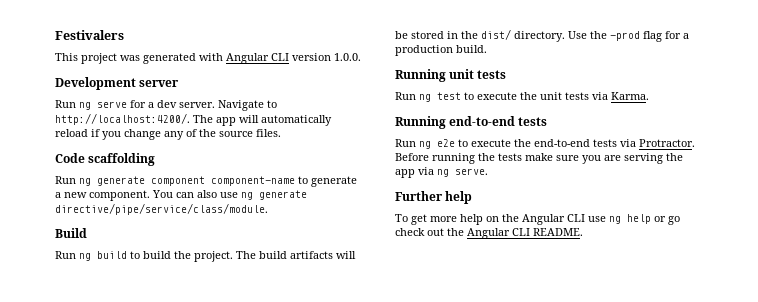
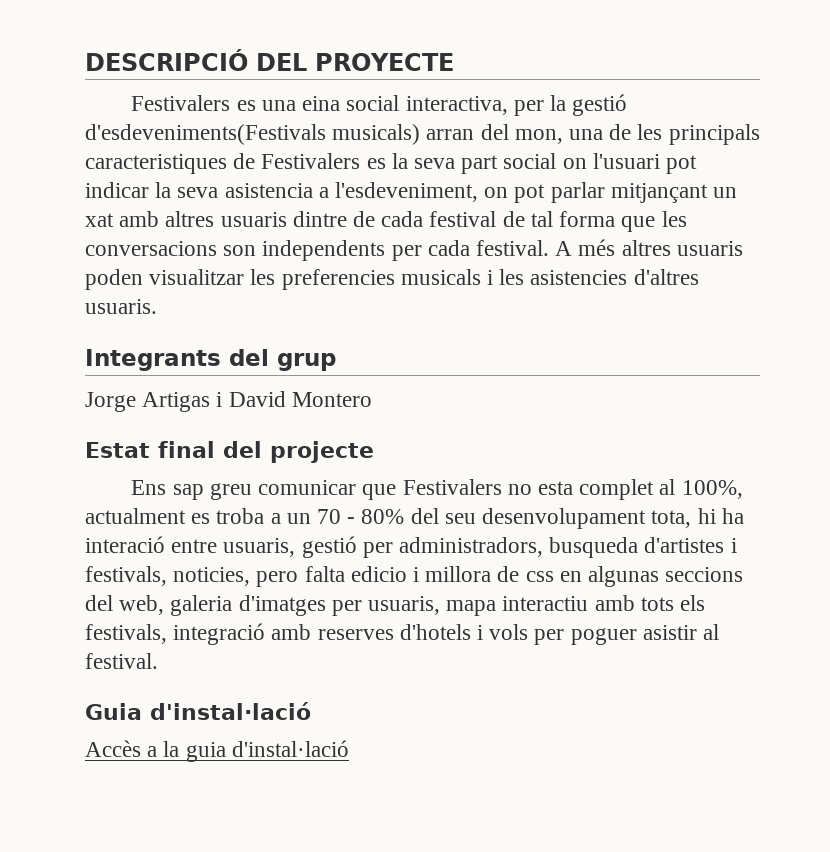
[55,30,124,40] [55,53,361,64] [55,77,180,90] [55,100,277,111] [55,113,332,126] [55,129,281,140] [55,153,156,166] [55,176,357,187] [55,190,307,201] [55,203,268,215] [55,228,87,238] [55,251,356,262] [395,29,689,42] [395,45,487,56] [395,69,507,82] [395,92,649,102] [395,116,548,129] [395,139,695,149] [395,153,683,164] [395,167,488,178] [395,191,473,204] [395,214,680,225] [395,228,583,239] Festivalers // This project was generated with Angular CLI version 1.0.0. // Development server // Run ng serve for a dev server. Navigate to http://localhost:4200/. The app will automatically reload if you change any of the source files. // Code scaffolding // Run ng generate component component-name to generate a new component. You can also use ng generate directive/pipe/service/class/module. // Build // Run ng build to build the project. The build artifacts will be stored in the dist/ directory. Use the -prod flag for a production build. // Running unit tests // Run ng test to execute the unit tests via Karma. // Running end-to-end tests // Run ng e2e to execute the end-to-end tests via Protractor. Before running the tests make sure you are serving the app via ng serve. // Further help // To get more help on the Angular CLI use ng help or go check out the Angular CLI README. -> [85,49,454,71] [131,94,628,116] [85,124,760,145] [85,153,698,174] [85,182,738,203] [85,211,687,232] [85,239,743,261] [85,269,699,290] [85,299,157,314] [85,349,336,371] [85,391,372,412] [85,441,374,463] [131,479,743,500] [85,508,744,529] [85,536,737,558] [85,566,744,587] [85,595,706,616] [85,623,720,645] [85,653,158,669] [85,702,311,720] [85,740,349,762] DESCRIPCIÓ DEL PROYECTE // Festivalers es una eina social interactiva, per la gestió d'esdeveniments(Festivals musicals) arran del mon, una de les principals caracteristiques de Festivalers es la seva part social on l'usuari pot indicar la seva asistencia a l'esdeveniment, on pot parlar mitjançant un xat amb altres usuaris dintre de cada festival de tal forma que les conversacions son independents per cada festival. A més altres usuaris poden visualitzar les preferencies musicals i les asistencies d'altres usuaris. // Integrants del grup // Jorge Artigas i David Montero // Estat final del projecte // Ens sap greu comunicar que Festivalers no esta complet al 100%, actualment es troba a un 70 - 80% del seu desenvolupament tota, hi ha interació entre usuaris, gestió per administradors, busqueda d'artistes i festivals, noticies, pero falta edicio i millora de css en algunas seccions del web, galeria d'imatges per usuaris, mapa interactiu amb tots els festivals, integració amb reserves d'hotels i vols per poguer asistir al festival. // Guia d'instal·lació // Accès a la guia d'instal·lació

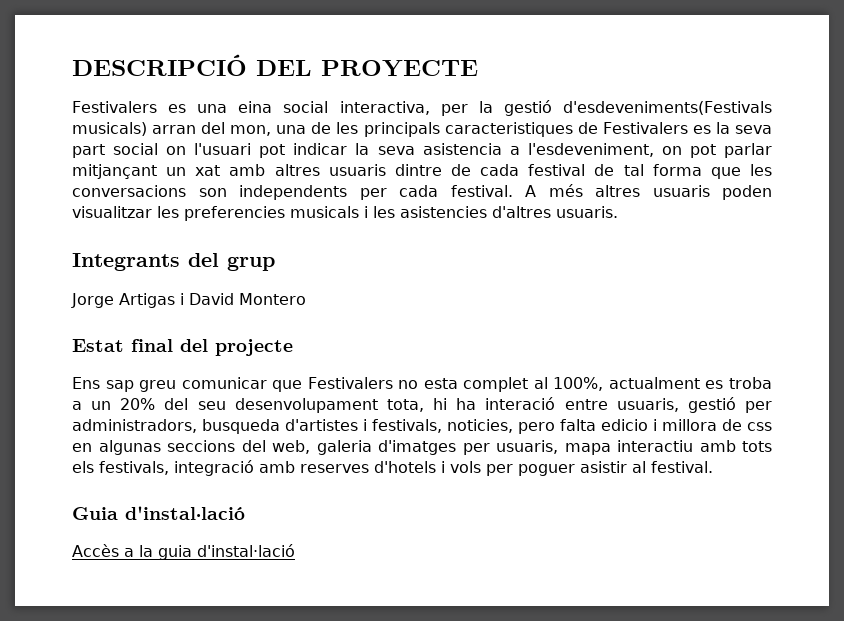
[317,509,405,524] 70 - 80% -> [120,398,156,410] 20%

